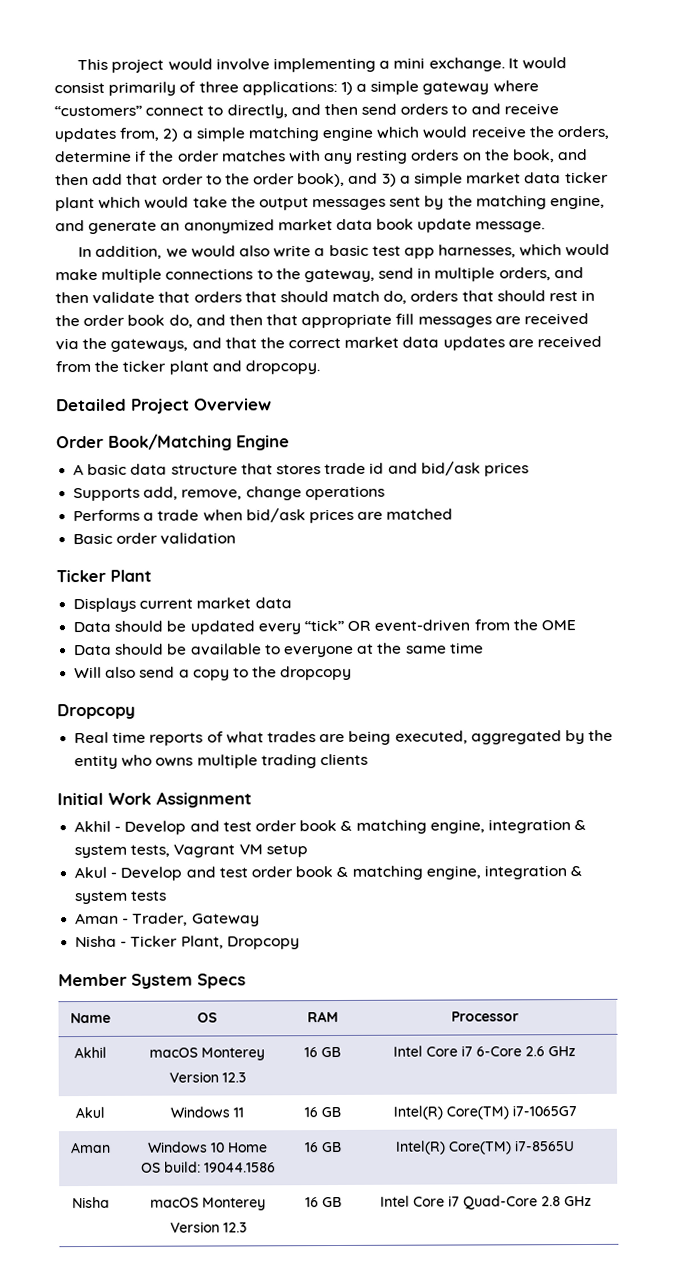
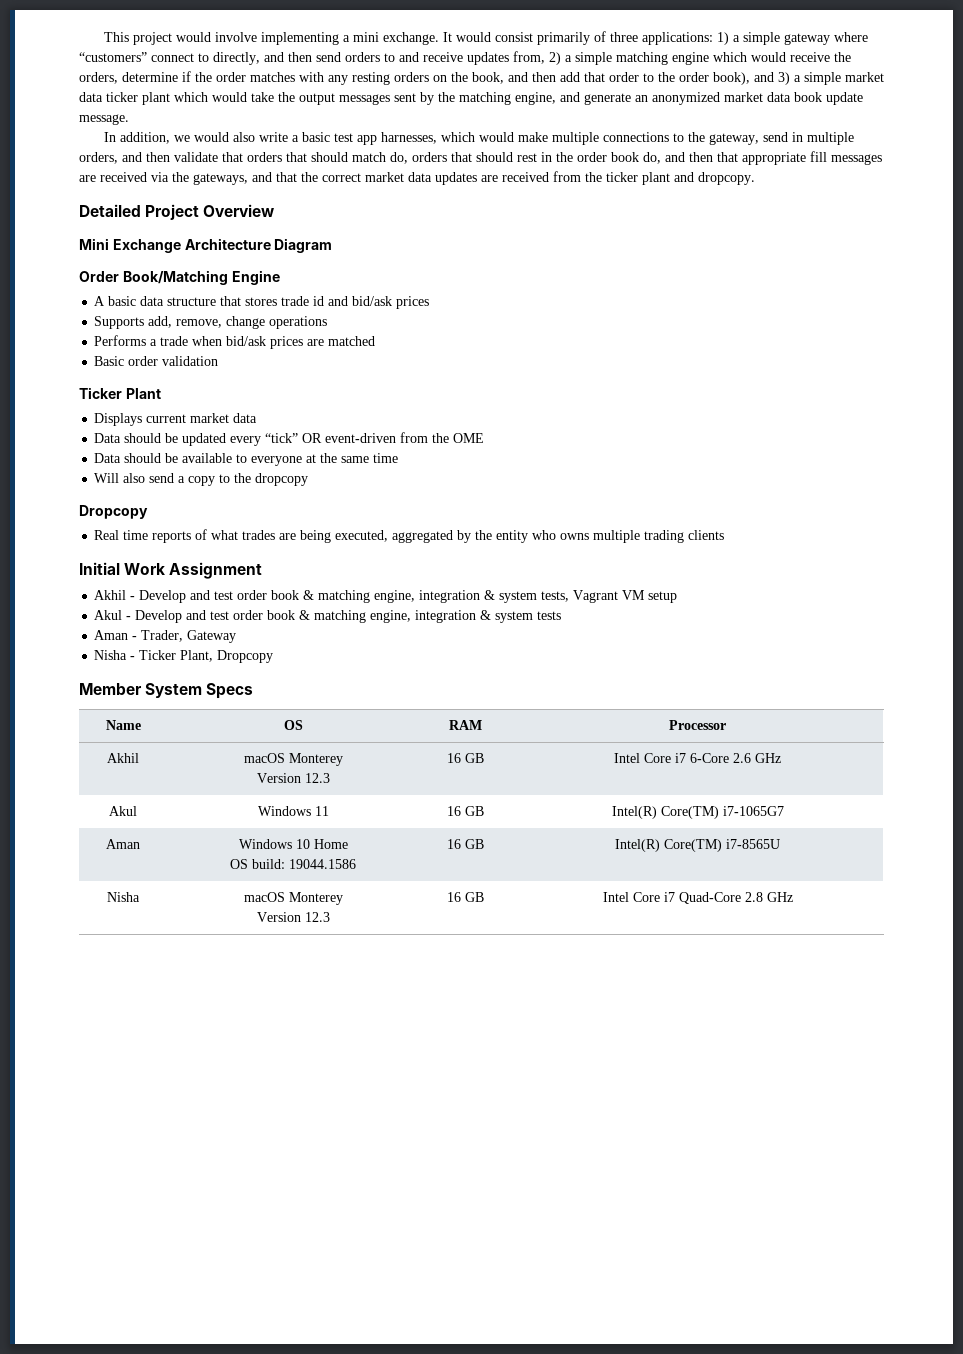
(272, 404) none -> [79,238,333,253] // Mini Exchange Architecture Diagram

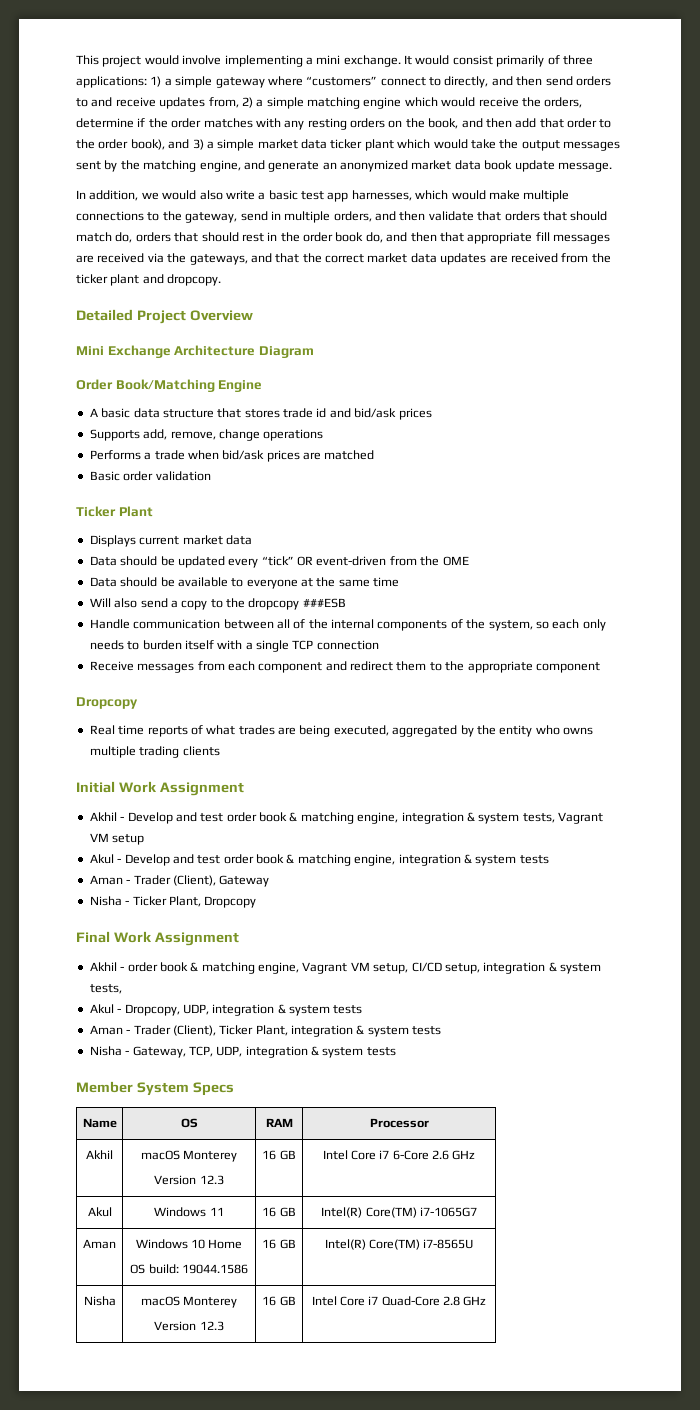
(309, 479) none -> [302,598,346,608] [89,619,606,631] [89,640,379,652] [89,661,600,673] ###ESB // Handle communication between all of the internal components of the system, so each only needs to burden itself with a single TCP connection // Receive messages from each component and redirect them to the appropriate component
[141,630,184,642] Trader, -> [133,875,216,886] Trader (Client),
(274, 656) none -> [76,931,239,946] [89,962,601,974] [89,984,122,994] [89,1004,363,1016] [89,1025,442,1037] [89,1046,396,1058] // Final Work Assignment // Akhil - order book & matching engine, Vagrant VM setup, CI/CD setup, integration & system tests, // Akul - Dropcopy, UDP, integration & system tests // Aman - Trader (Client), Ticker Plant, integration & system tests // Nisha - Gateway, TCP, UDP, integration & system tests

